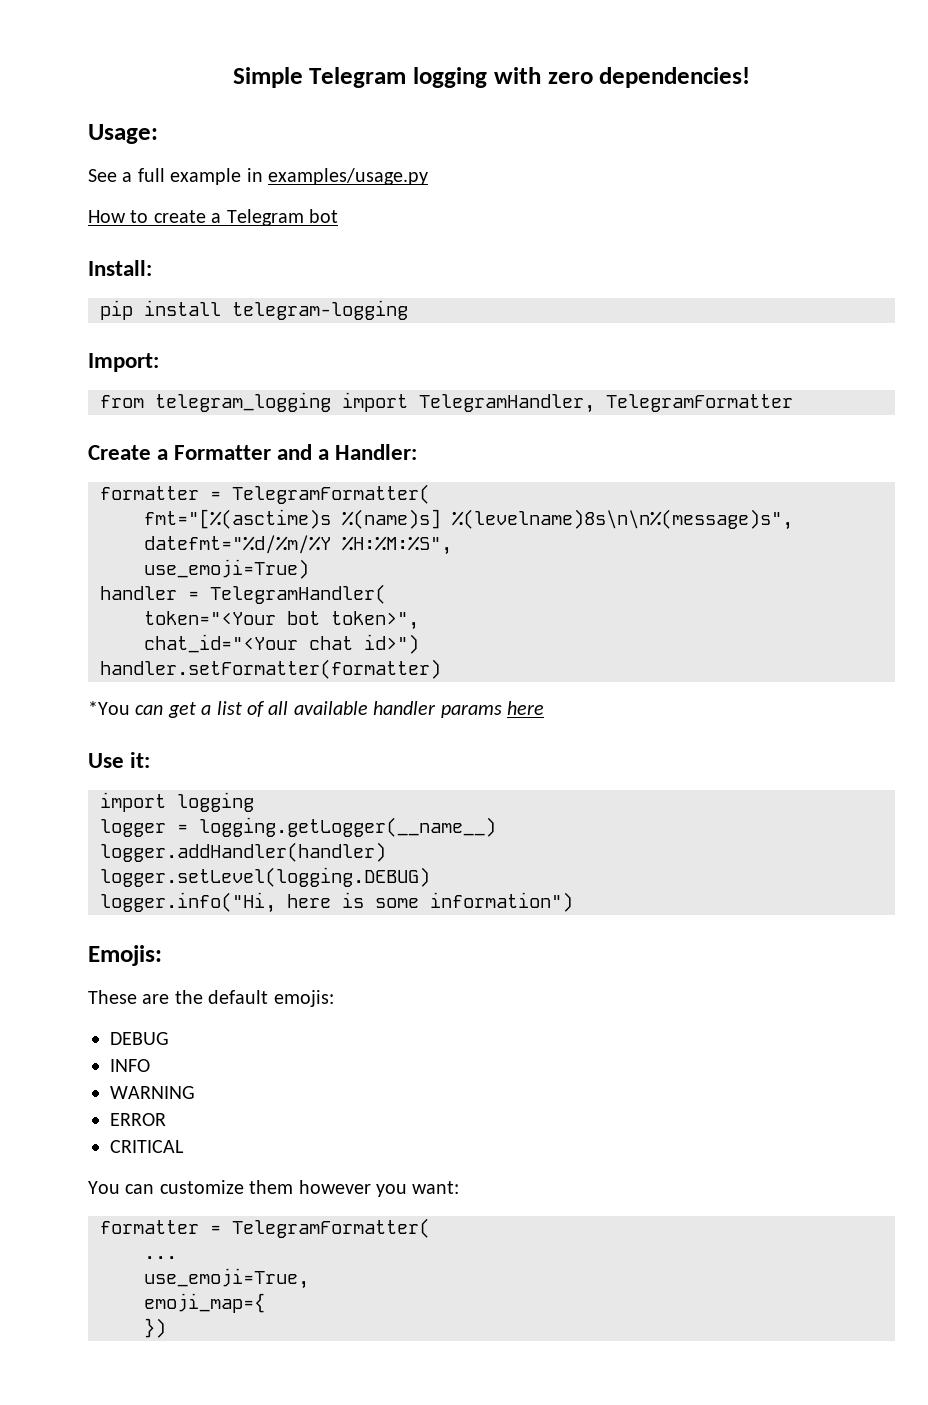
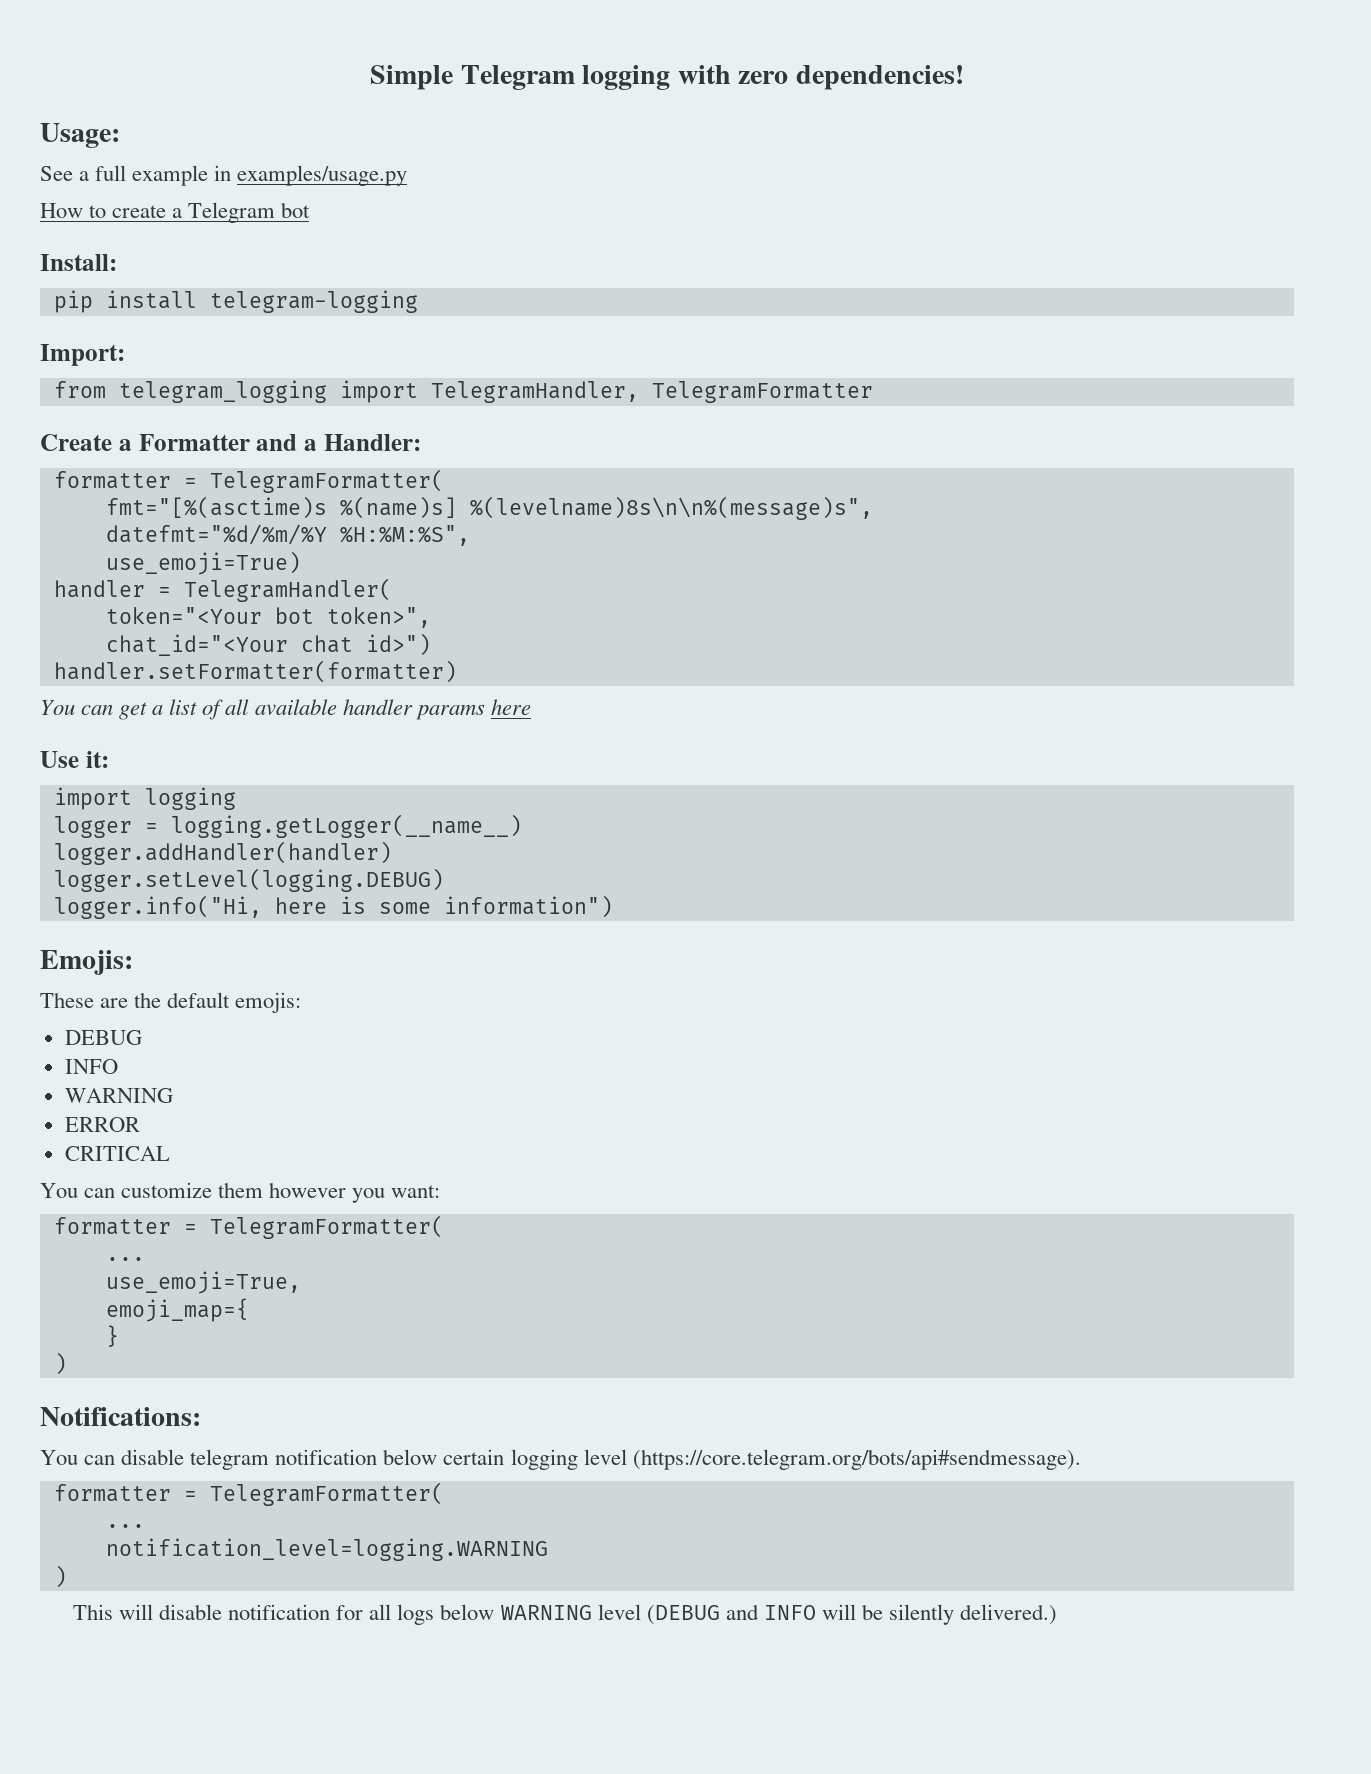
[88,701,130,715] *You -> [40,700,75,715] You
[144,1318,166,1338] }) -> [105,1325,119,1347] [53,1352,67,1375] [40,1407,201,1426] [40,1449,1081,1470] [53,1482,444,1506] [105,1524,145,1528] [105,1538,548,1561] [53,1565,67,1588] [72,1604,1058,1625] } // ) // Notifications: // You can disable telegram notification below certain logging level (https://core.telegram.org/bots/api#sendmessage). // formatter = TelegramFormatter( // ... // notification_level=logging.WARNING // ) // This will disable notification for all logs below WARNING level (DEBUG and INFO will be silently delivered.)

